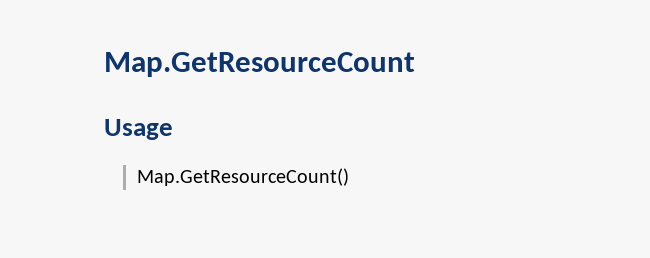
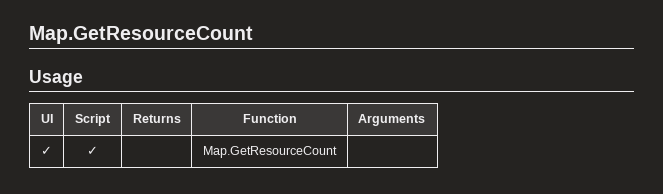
[137,168,350,186] // Map.GetResourceCount() -> [40,114,53,123] [75,114,111,126] [133,114,182,123] [242,114,297,123] [357,114,425,126] [41,146,52,155] [87,146,98,155] [202,146,337,158] // UI | Script | Returns | Function | Arguments // ✓ | ✓ | | Map.GetResourceCount |

